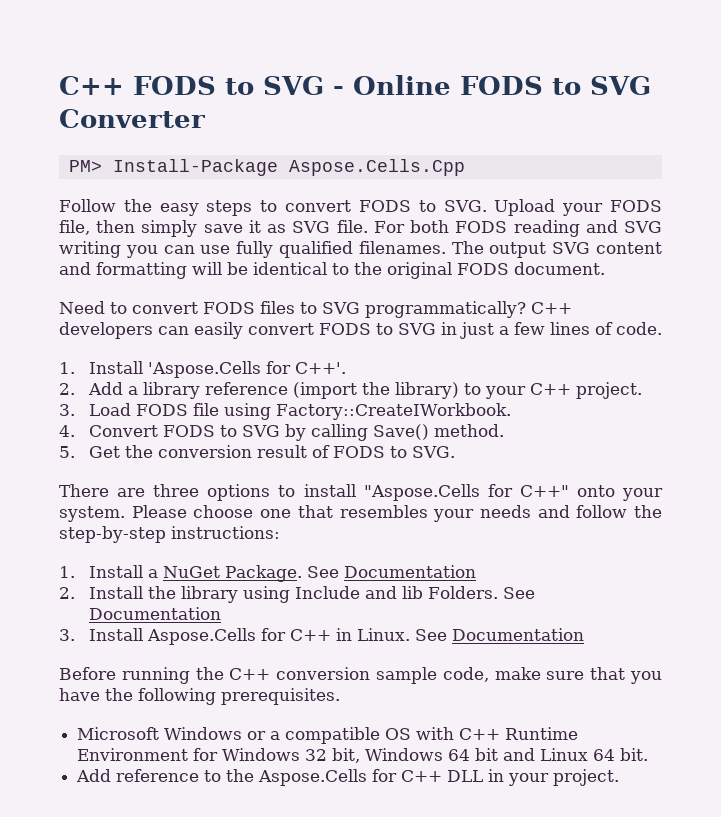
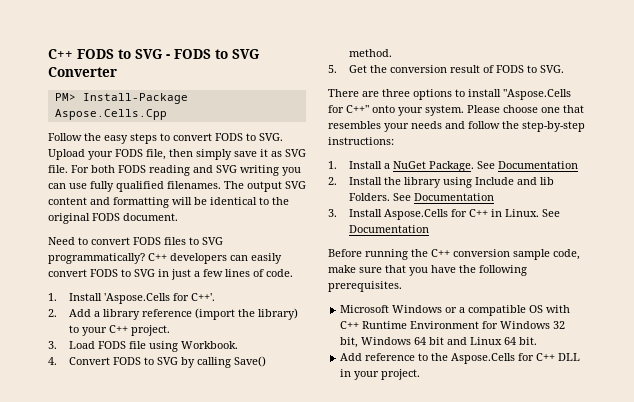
[353,75,451,95] Online -> (170, 56) none
[276,403,512,420] Factory::CreateIWorkbook. -> [180,341,238,349] Workbook.

